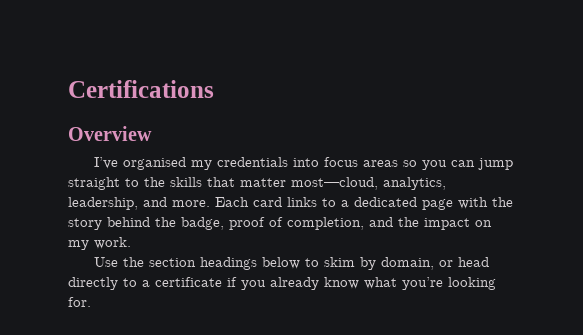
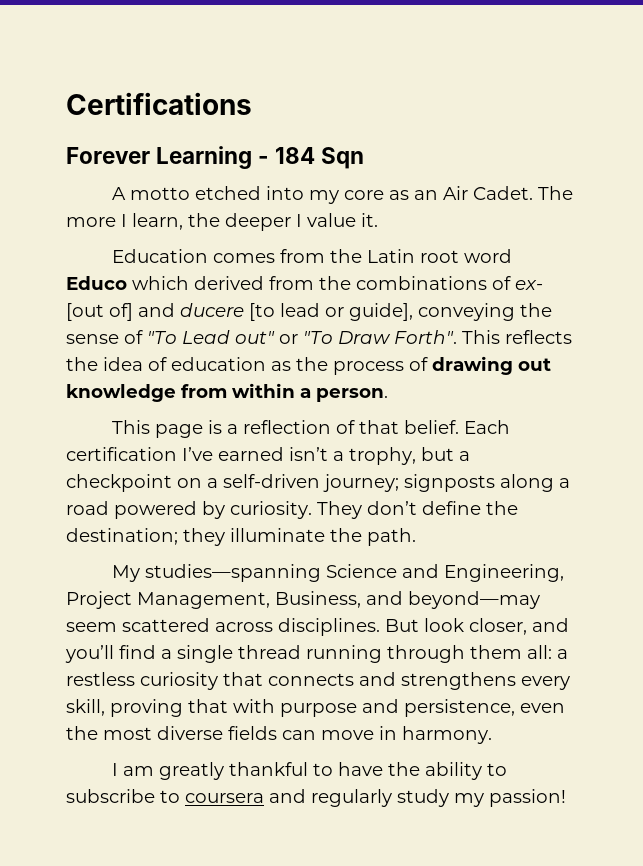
[68,126,152,141] [94,157,514,170] [68,177,446,190] [68,197,513,210] [68,217,492,230] [68,237,131,250] [94,257,490,270] [68,277,496,290] [68,297,91,307] Overview // I’ve organised my credentials into focus areas so you can jump straight to the skills that matter most—cloud, analytics, leadership, and more. Each card links to a dedicated page with the story behind the badge, proof of completion, and the impact on my work. // Use the section headings below to skim by domain, or head directly to a certificate if you already know what you’re looking for. -> [66,146,365,169] [111,186,573,204] [66,213,378,231] [111,249,512,263] [66,276,543,290] [66,303,552,321] [66,330,572,344] [66,356,551,375] [66,383,388,402] [111,420,510,438] [66,447,470,465] [66,474,570,492] [66,501,518,519] [66,528,416,546] [111,564,564,582] [66,591,540,609] [66,618,569,636] [65,645,568,663] [66,672,570,690] [66,699,565,717] [66,726,492,744] [111,762,507,780] [66,789,566,807] Forever Learning - 184 Sqn // A motto etched into my core as an Air Cadet. The more I learn, the deeper I value it. // Education comes from the Latin root word Educo which derived from the combinations of ex- [out of] and ducere [to lead or guide], conveying the sense of "To Lead out" or "To Draw Forth". This reflects the idea of education as the process of drawing out knowledge from within a person. // This page is a reflection of that belief. Each certification I’ve earned isn’t a trophy, but a checkpoint on a self-driven journey; signposts along a road powered by curiosity. They don’t define the destination; they illuminate the path. // My studies—spanning Science and Engineering, Project Management, Business, and beyond—may seem scattered across disciplines. But look closer, and you’ll find a single thread running through them all: a restless curiosity that connects and strengthens every skill, proving that with purpose and persistence, even the most diverse fields can move in harmony. // I am greatly thankful to have the ability to subscribe to coursera and regularly study my passion!

